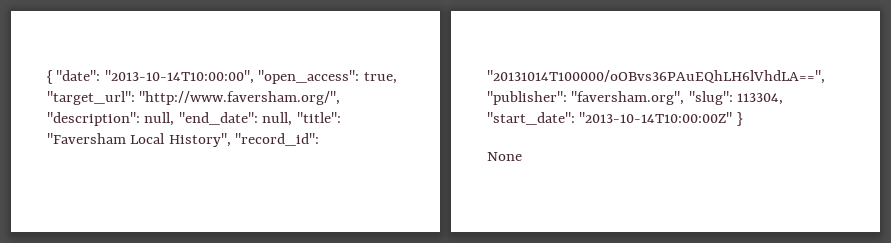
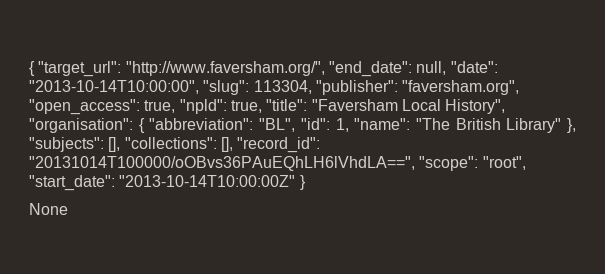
[47,70,397,84] [47,91,341,105] [47,112,341,126] [47,133,320,147] [487,70,825,84] [487,91,784,105] { "date": "2013-10-14T10:00:00", "open_access": true, "target_url": "http://www.faversham.org/", "description": null, "end_date": null, "title": "Faversham Local History", "record_id": "20131014T100000/oOBvs36PAuEQhLH6lVhdLA==", "publisher": "faversham.org", "slug": 113304, -> [29,61,498,77] [29,80,520,95] [29,99,506,115] [29,118,576,133] [29,137,321,153] [29,156,526,171] { "target_url": "http://www.faversham.org/", "end_date": null, "date": "2013-10-14T10:00:00", "slug": 113304, "publisher": "faversham.org", "open_access": true, "npld": true, "title": "Faversham Local History", "organisation": { "abbreviation": "BL", "id": 1, "name": "The British Library" }, "subjects": [], "collections": [], "record_id": "20131014T100000/oOBvs36PAuEQhLH6lVhdLA==", "scope": "root",

